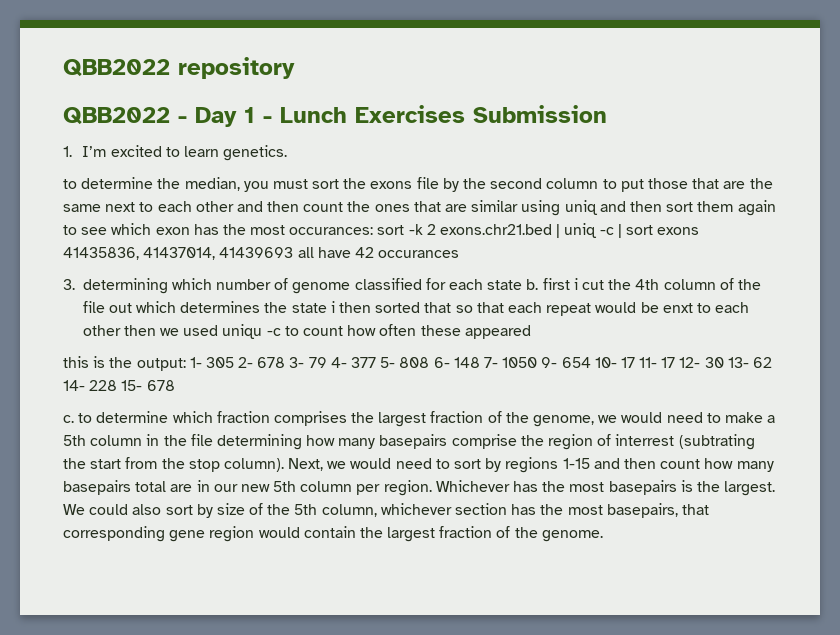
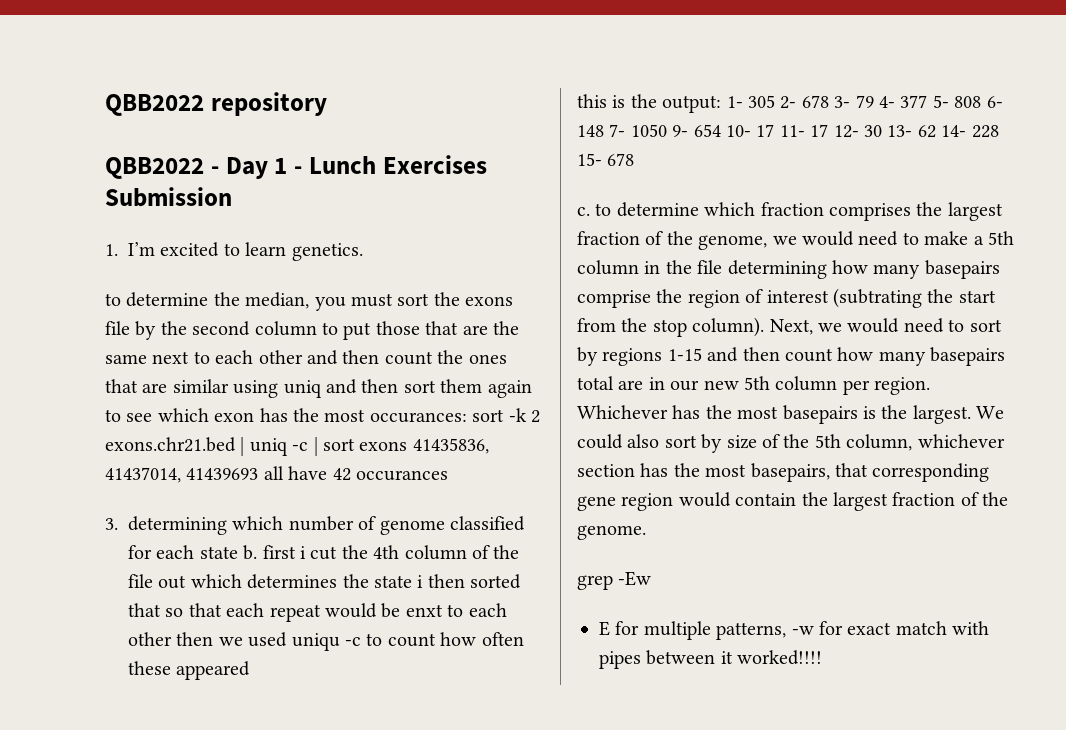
[615,434,675,446] interrest -> [766,290,829,303] interest
(603, 536) none -> [577,571,652,590] [599,621,990,640] [599,650,823,669] // grep -Ew // E for multiple patterns, -w for exact match with pipes between it worked!!!!

